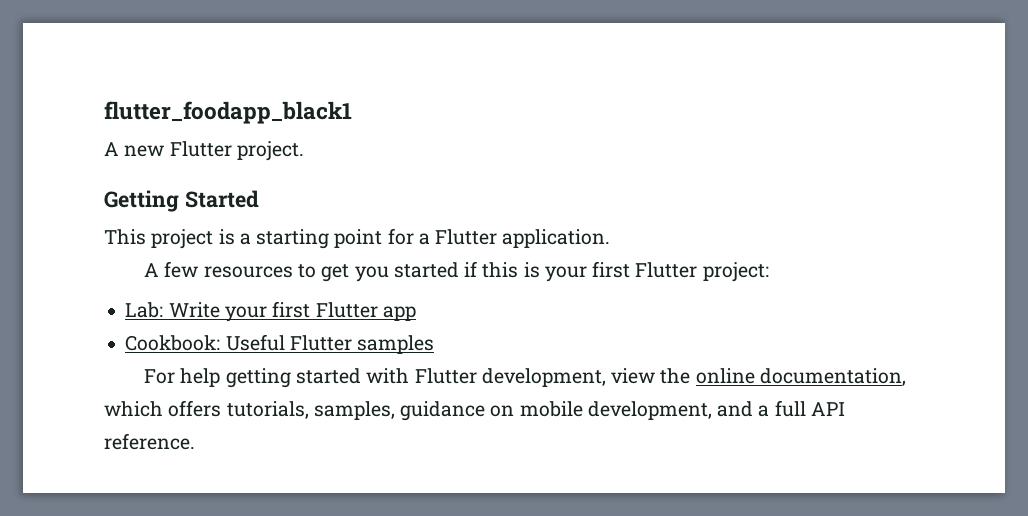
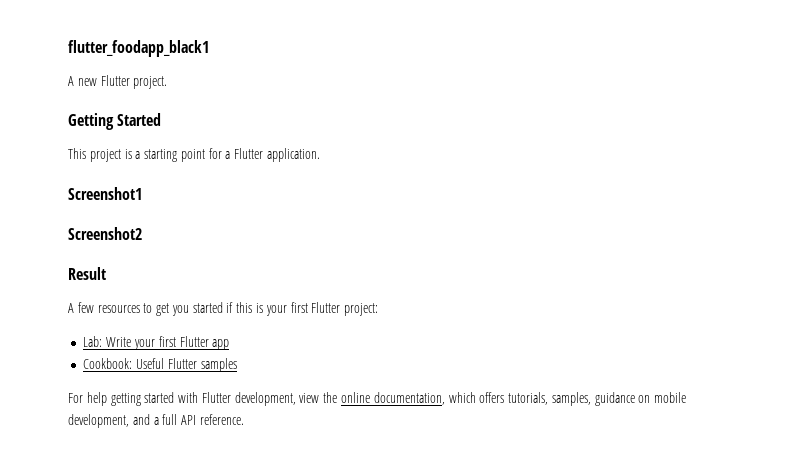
(611, 238) none -> [68,187,142,200] [68,227,142,240] [68,267,106,280] // Screenshot1 // Screenshot2 // Result

